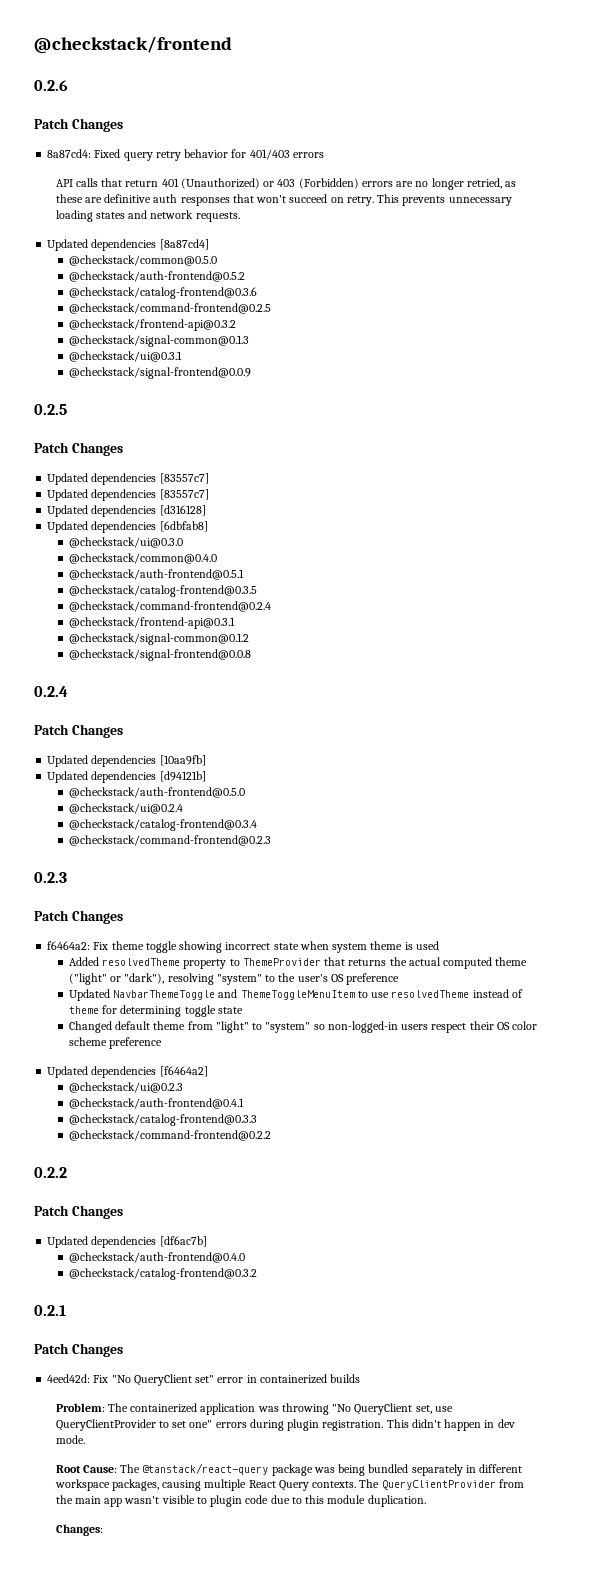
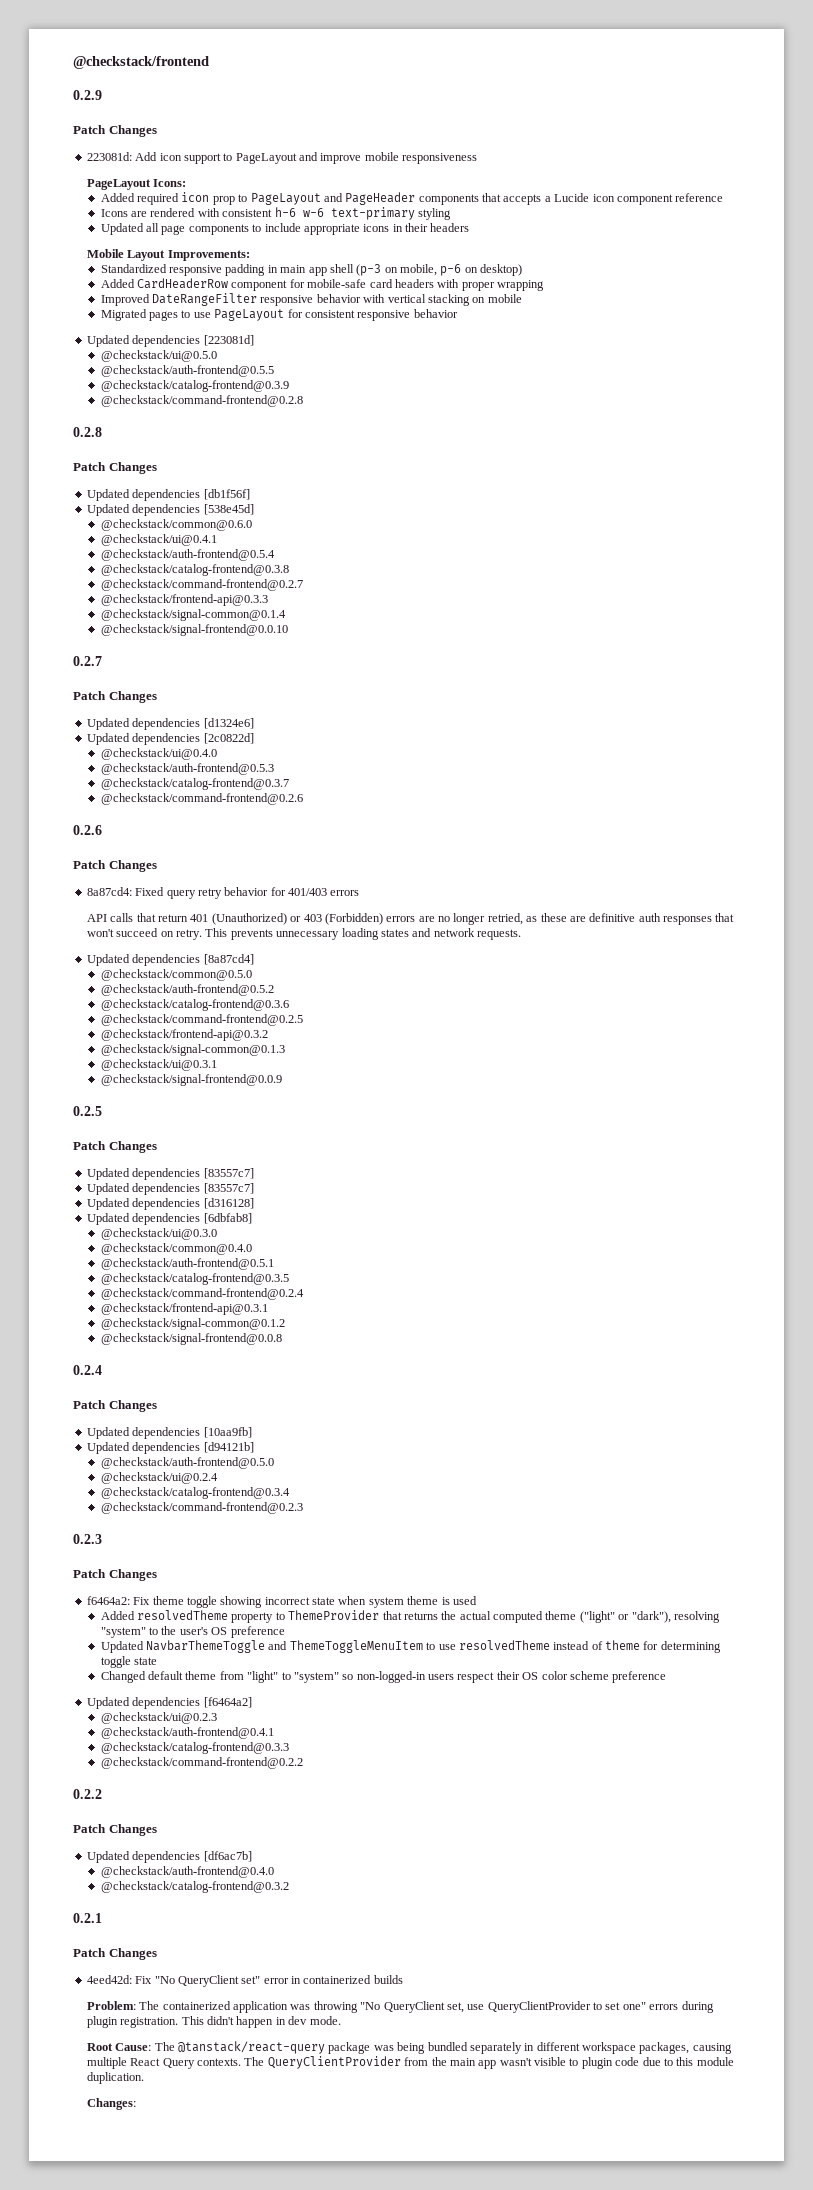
(232, 45) none -> [73,90,102,100] [73,125,157,137] [86,152,478,164] [86,179,187,190] [100,192,724,205] [100,207,451,220] [100,223,470,235] [86,249,250,261] [100,264,523,276] [100,278,545,291] [100,293,522,306] [100,309,458,321] [86,335,254,347] [100,350,217,362] [100,365,274,377] [100,380,289,392] [100,395,303,407] [73,427,102,437] [73,462,157,474] [86,489,250,501] [86,504,254,516] [100,519,252,531] [100,534,217,546] [100,549,275,561] [100,564,289,576] [100,579,303,591] [100,594,268,606] [100,609,286,621] [100,624,288,636] [73,656,102,666] [73,691,157,703] [86,718,254,730] [86,733,254,745] [100,748,217,760] [100,763,274,775] [100,778,289,790] [100,793,303,805] // 0.2.9 // Patch Changes // 223081d: Add icon support to PageLayout and improve mobile responsiveness // PageLayout Icons: // Added required icon prop to PageLayout and PageHeader components that accepts a Lucide icon component reference // Icons are rendered with consistent h-6 w-6 text-primary styling // Updated all page components to include appropriate icons in their headers // Mobile Layout Improvements: // Standardized responsive padding in main app shell (p-3 on mobile, p-6 on desktop) // Added CardHeaderRow component for mobile-safe card headers with proper wrapping // Improved DateRangeFilter responsive behavior with vertical stacking on mobile // Migrated pages to use PageLayout for consistent responsive behavior // Updated dependencies [223081d] // @checkstack/ui@0.5.0 // @checkstack/auth-frontend@0.5.5 // @checkstack/catalog-frontend@0.3.9 // @checkstack/command-frontend@0.2.8 // 0.2.8 // Patch Changes // Updated dependencies [db1f56f] // Updated dependencies [538e45d] // @checkstack/common@0.6.0 // @checkstack/ui@0.4.1 // @checkstack/auth-frontend@0.5.4 // @checkstack/catalog-frontend@0.3.8 // @checkstack/command-frontend@0.2.7 // @checkstack/frontend-api@0.3.3 // @checkstack/signal-common@0.1.4 // @checkstack/signal-frontend@0.0.10 // 0.2.7 // Patch Changes // Updated dependencies [d1324e6] // Updated dependencies [2c0822d] // @checkstack/ui@0.4.0 // @checkstack/auth-frontend@0.5.3 // @checkstack/catalog-frontend@0.3.7 // @checkstack/command-frontend@0.2.6

